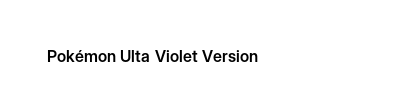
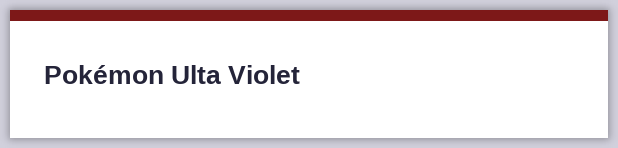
[201,50,258,62] Version -> (301, 74) none

